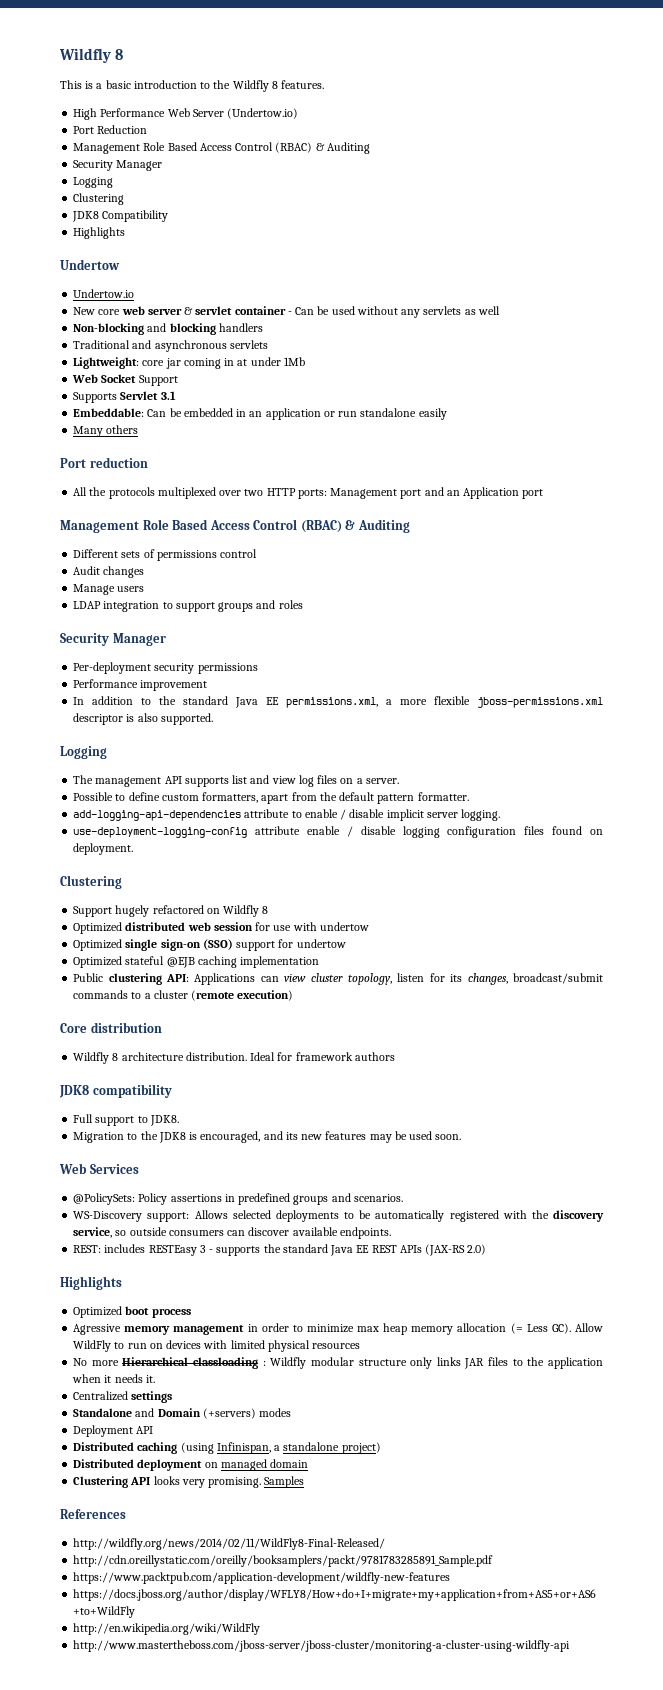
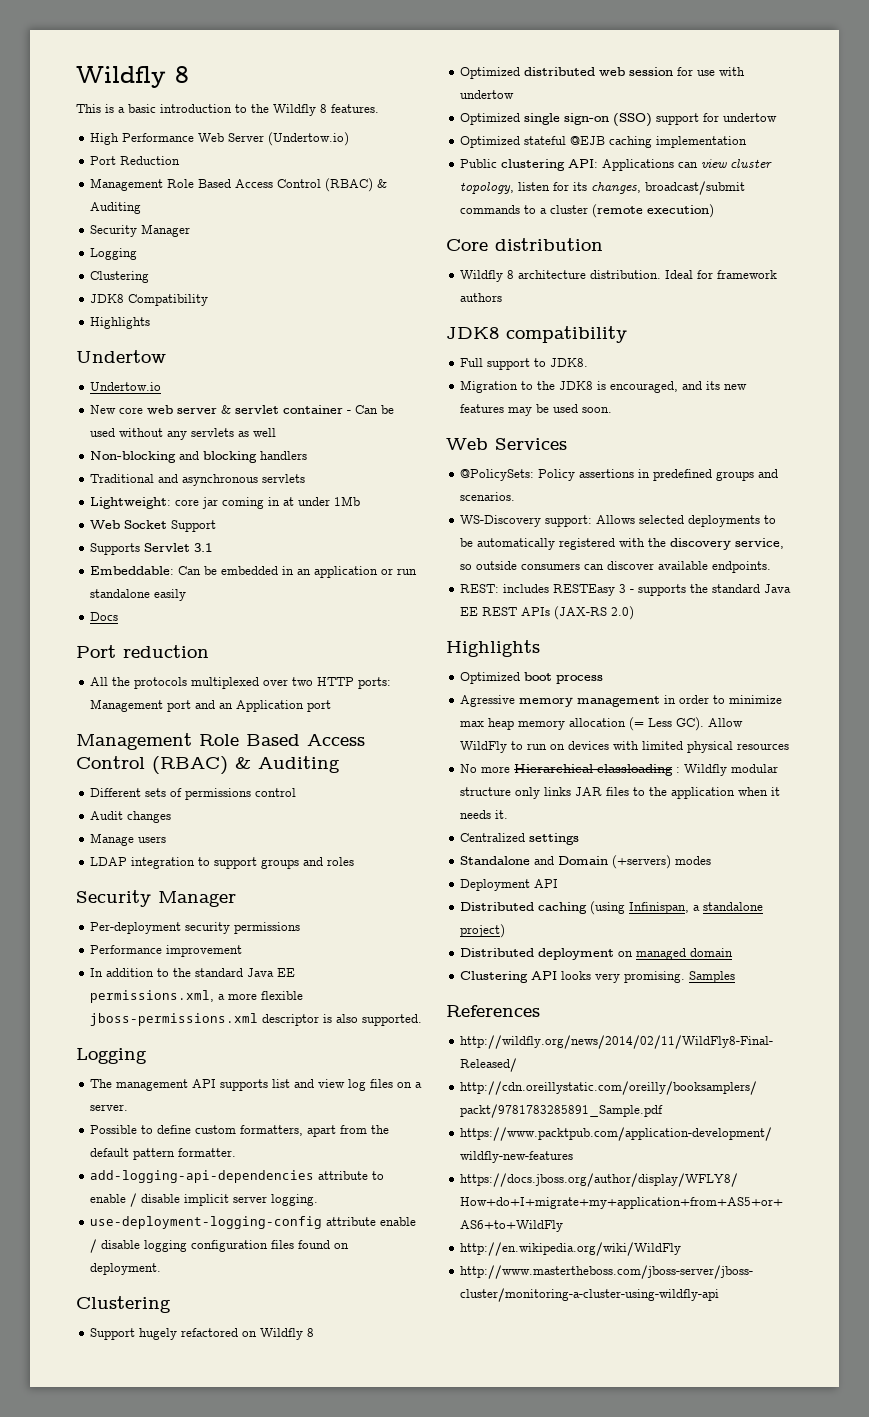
[73,425,139,437] Many others -> [90,612,119,621] Docs

